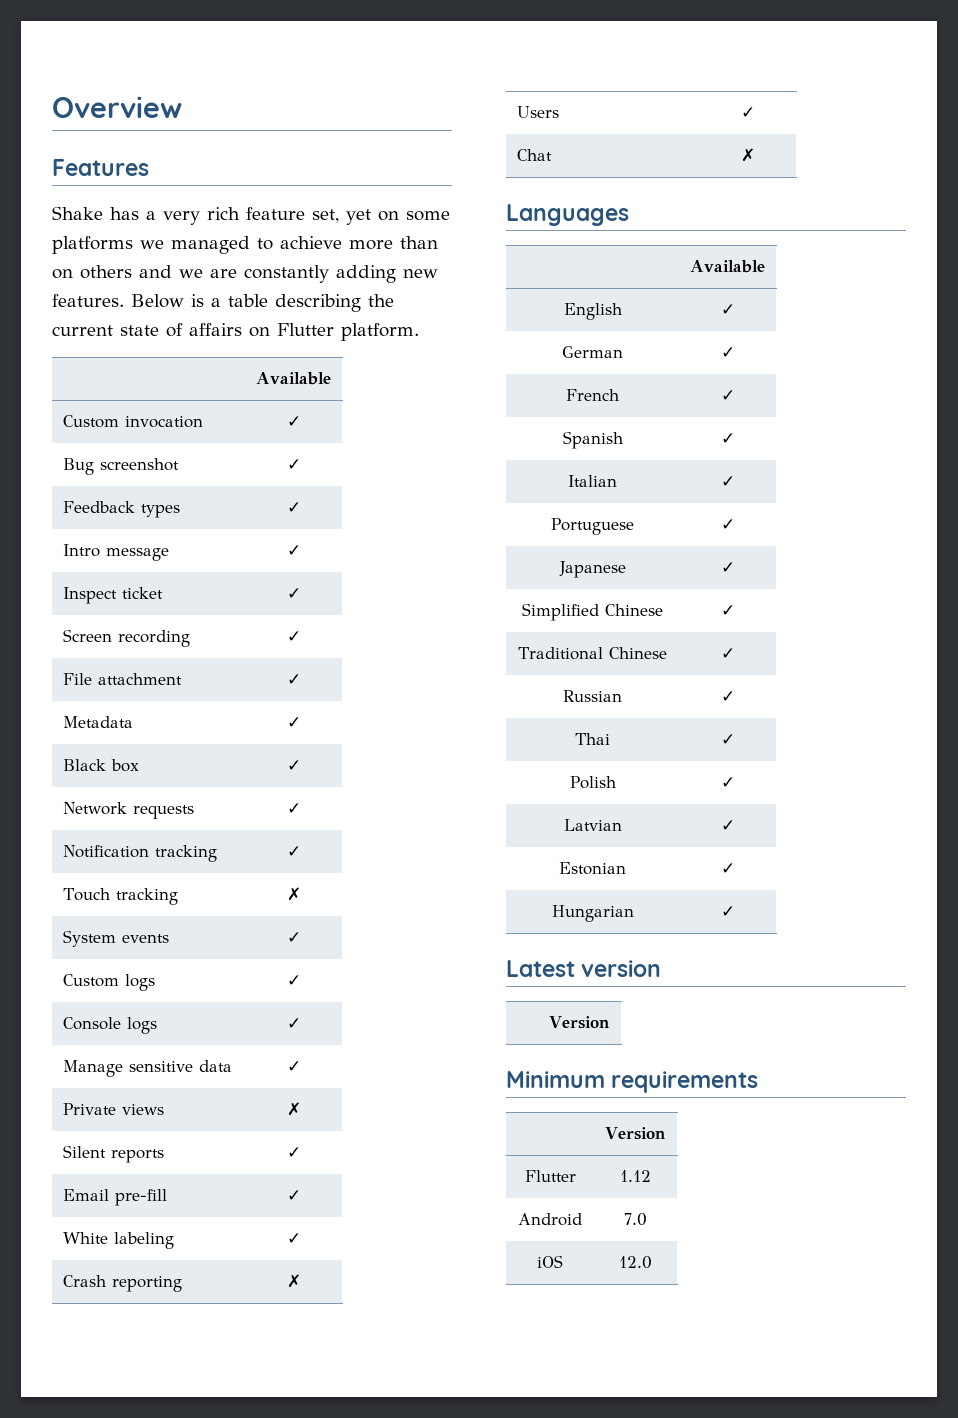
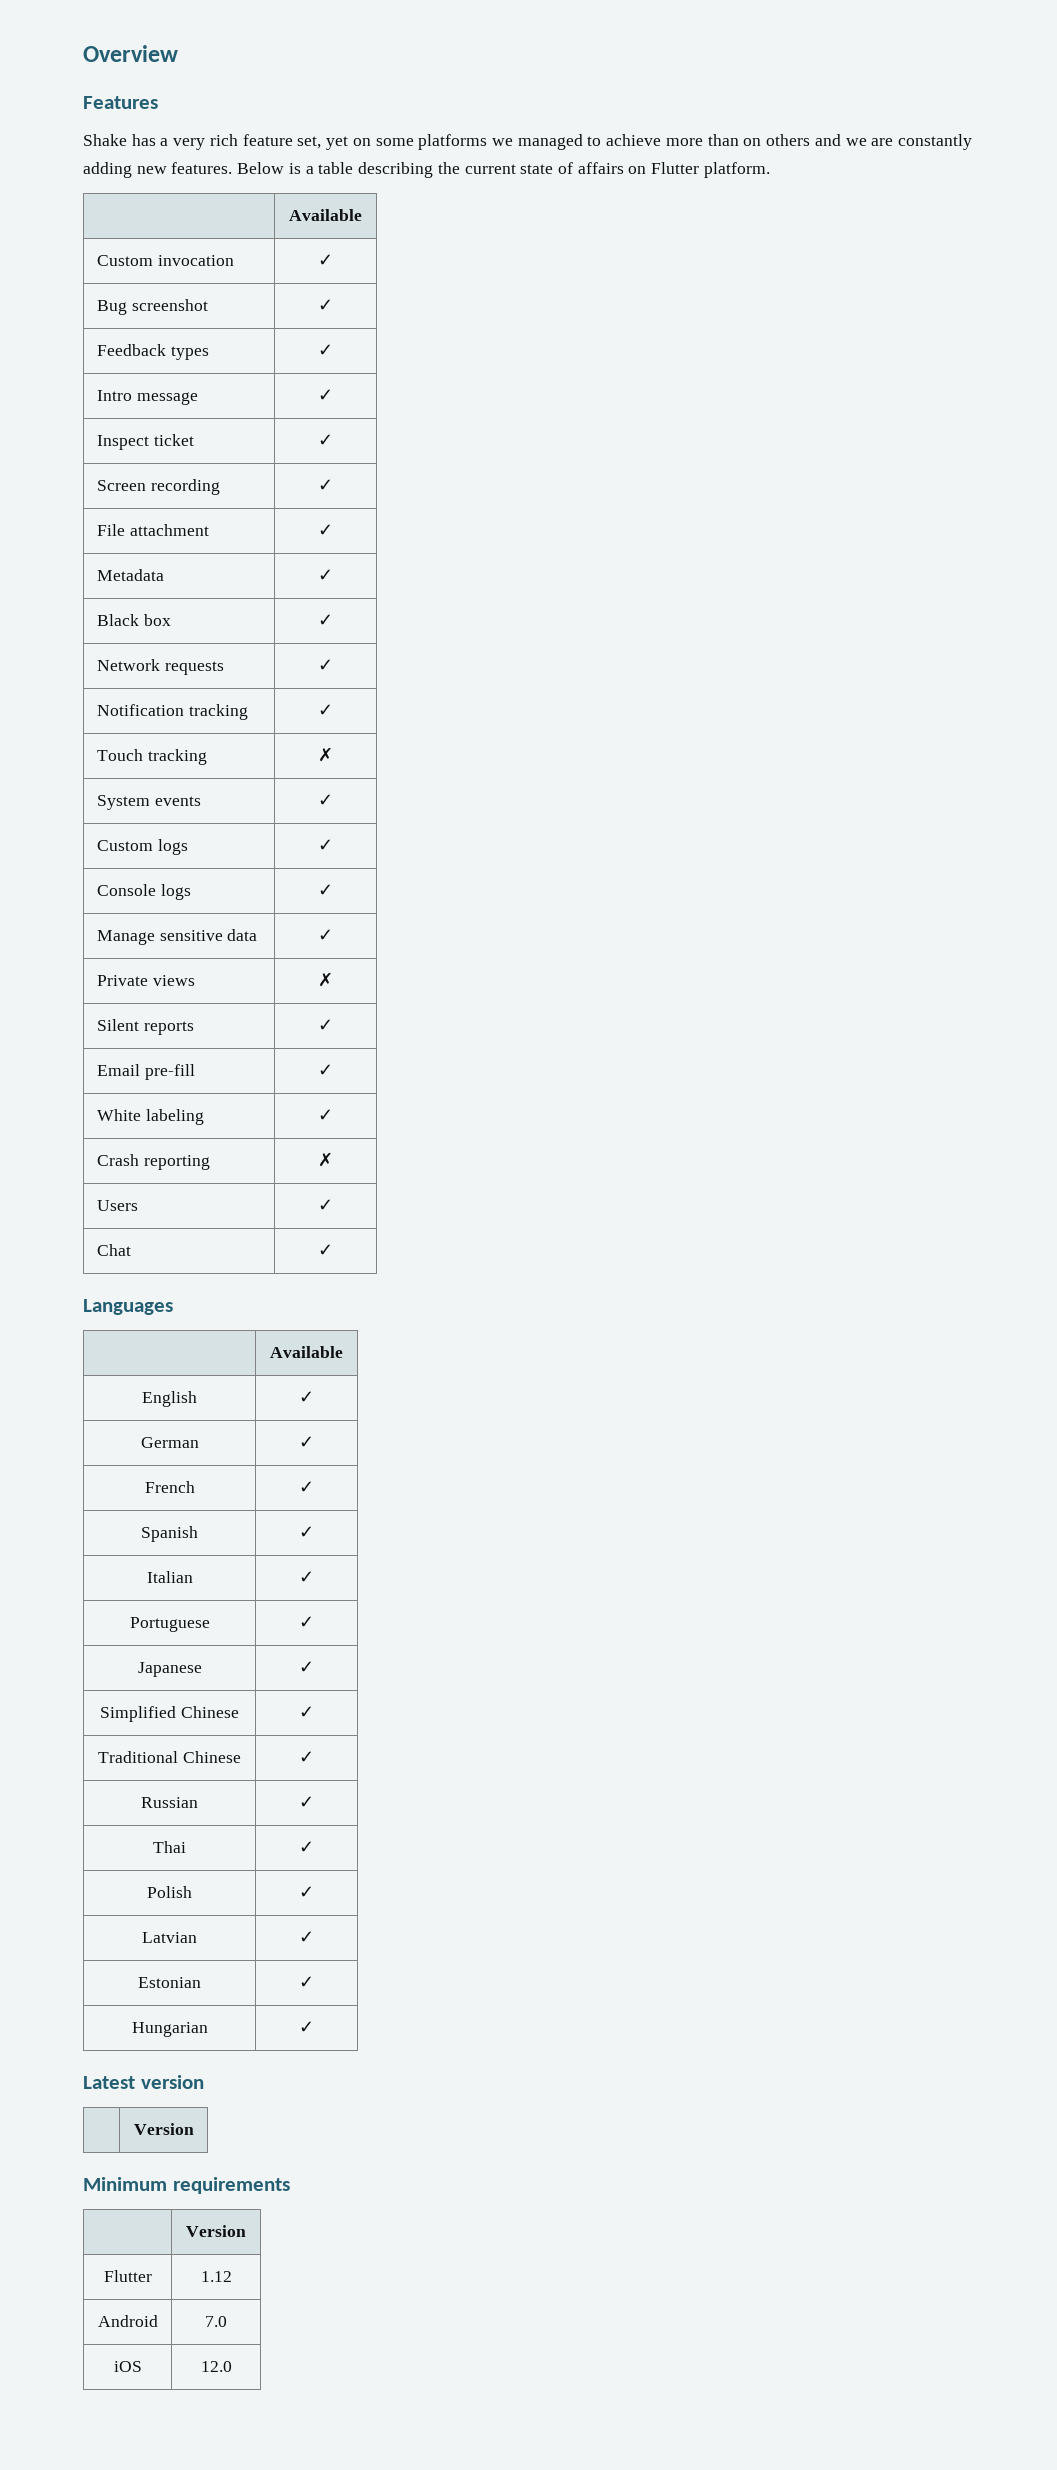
[740,148,755,162] ✗ -> [318,1244,333,1256] ✓

